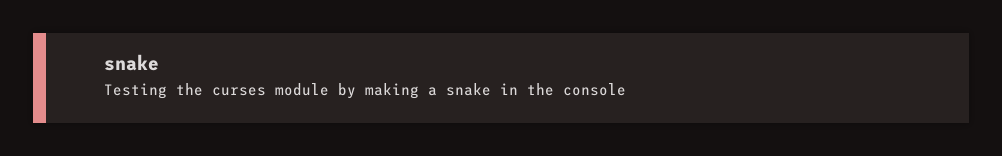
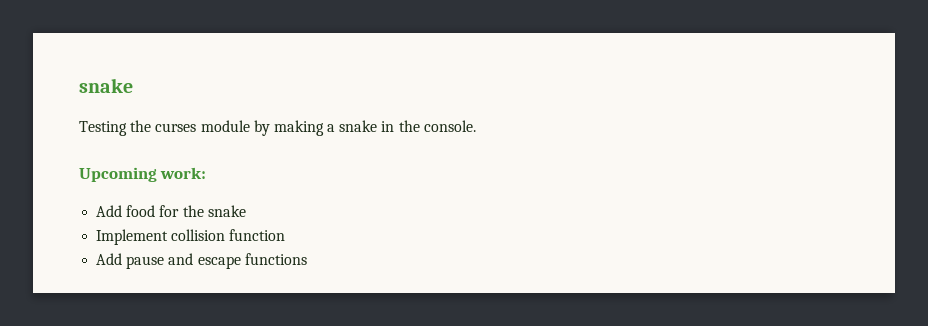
[563,83,626,96] console -> [423,120,476,132] [79,167,207,182] [96,205,246,217] [96,229,286,245] [96,253,307,269] console. // Upcoming work: // Add food for the snake // Implement collision function // Add pause and escape functions

